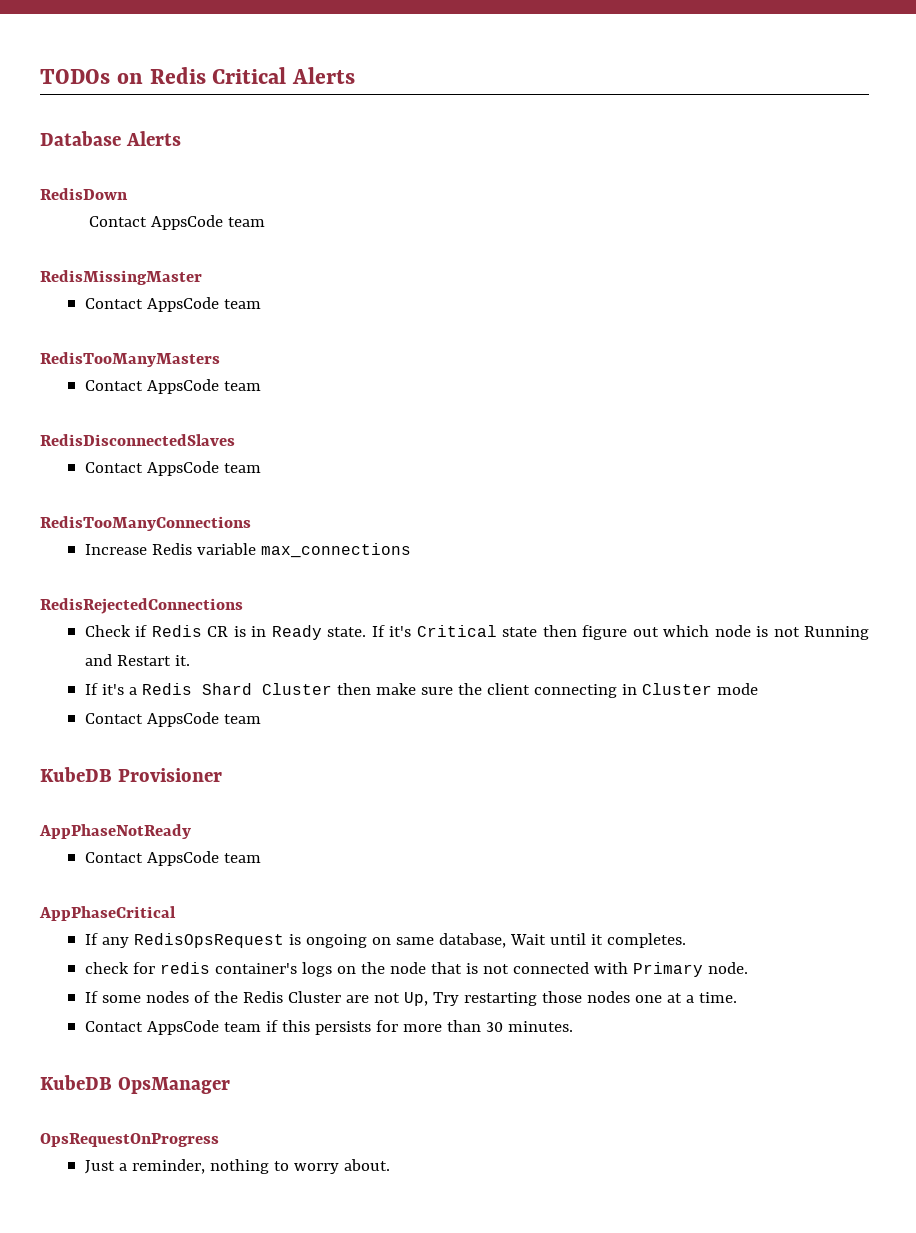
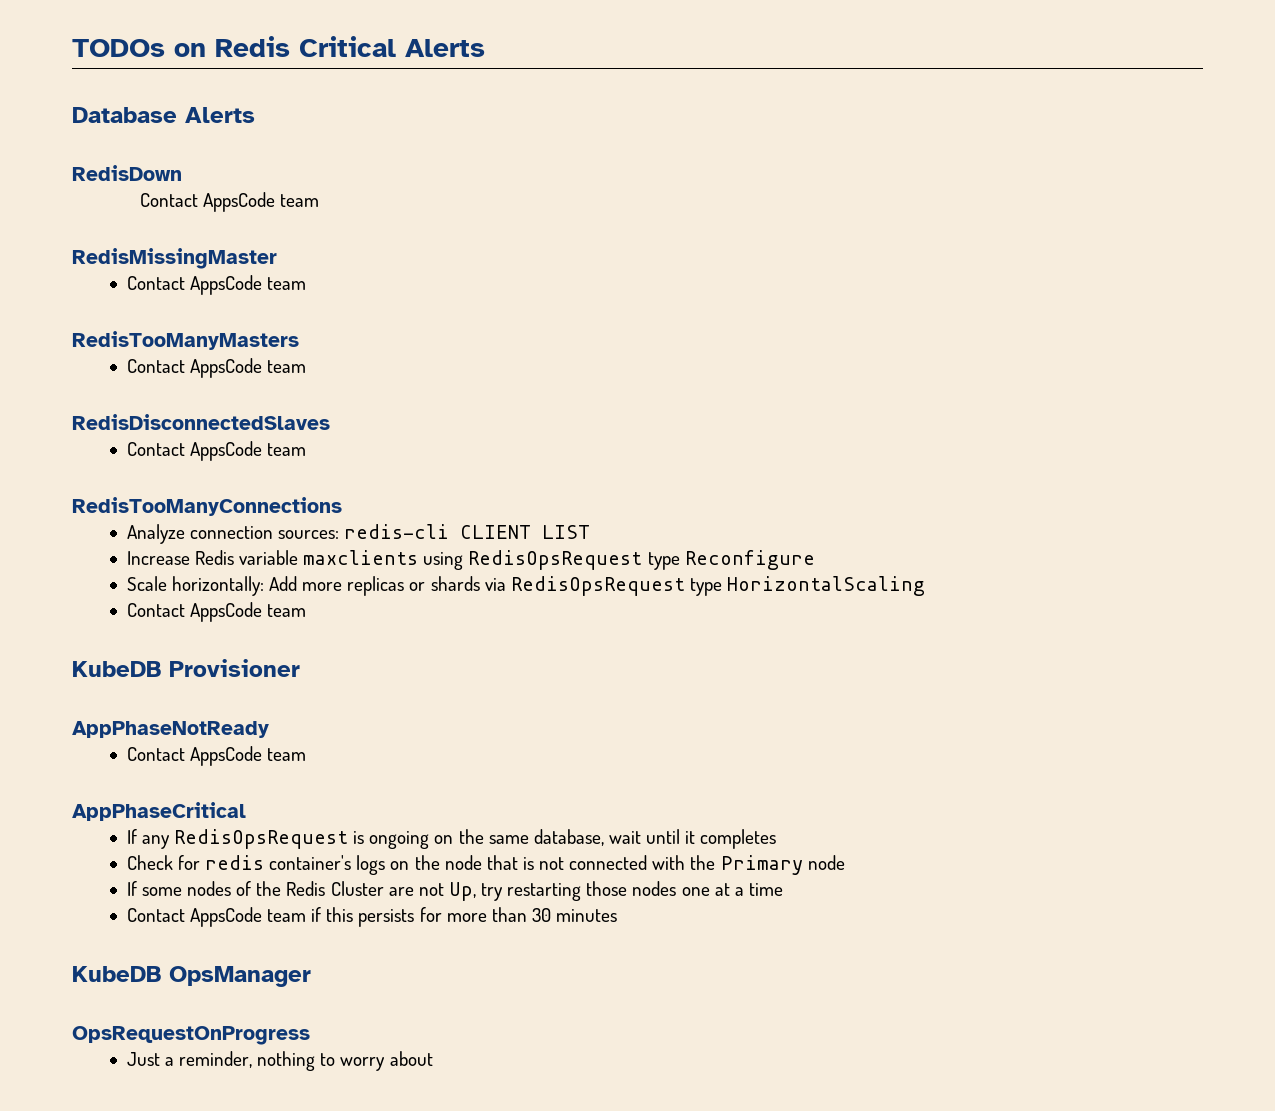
[84,543,411,558] [40,598,243,614] [84,625,869,640] [84,654,190,666] [84,683,758,698] Increase Redis variable max_connections // RedisRejectedConnections // Check if Redis CR is in Ready state. If it's Critical state then figure out which node is not Running and Restart it. // If it's a Redis Shard Cluster then make sure the client connecting in Cluster mode -> [126,524,591,544] [126,550,815,570] [126,576,926,596] Analyze connection sources: redis-cli CLIENT LIST // Increase Redis variable maxclients using RedisOpsRequest type Reconfigure // Scale horizontally: Add more replicas or shards via RedisOpsRequest type HorizontalScaling
(391, 941) none -> [458,829,484,844] the
[509,934,546,945] Wait -> [608,831,641,844] wait
[606,933,686,948] [84,962,129,974] completes. // check -> [700,829,777,849] [126,855,173,870] completes // Check
[632,962,748,977] Primary node. -> [690,855,845,875] the Primary node
[432,992,459,1006] Try -> [481,883,504,901] try
[698,992,737,1003] time. -> [748,883,783,896] time
[507,1021,573,1032] minutes. -> [556,909,618,922] minutes
[343,1159,390,1171] about. -> [389,1051,433,1066] about

